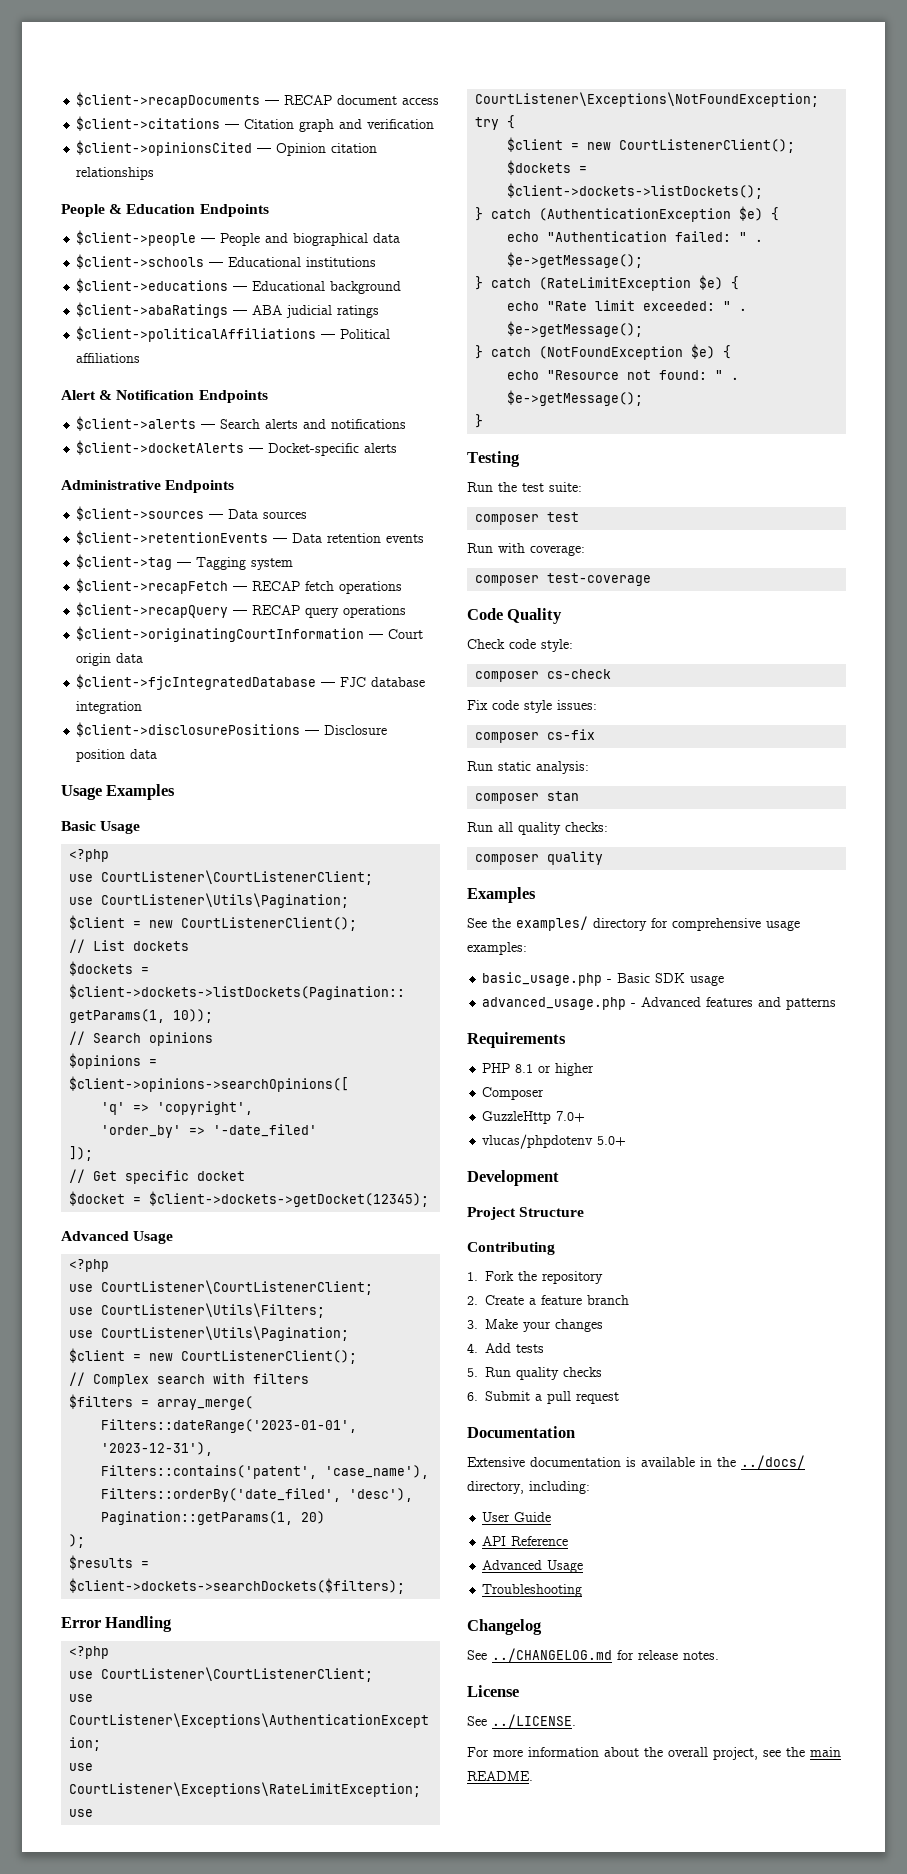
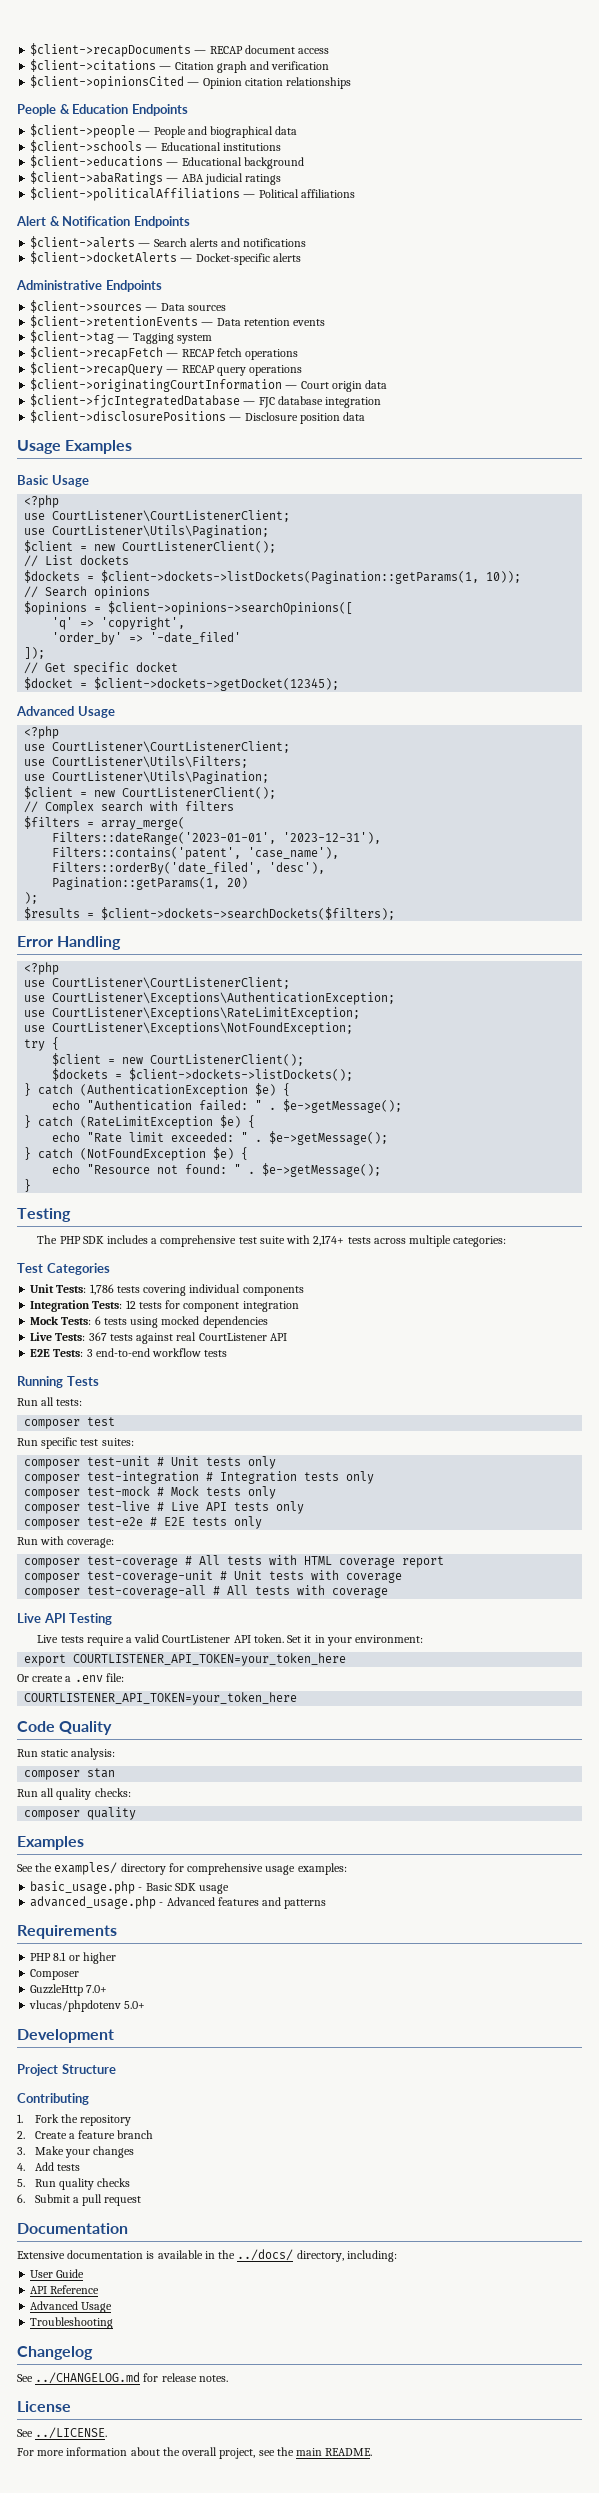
[467,482,582,492] [475,512,580,525] Run the test suite: // composer test -> [37,1235,507,1247] [17,1263,110,1275] [30,1284,304,1296] [30,1300,299,1312] [30,1316,268,1328] [30,1332,287,1344] [30,1348,228,1357] [17,1376,99,1388] [17,1397,83,1406] [24,1417,116,1429] [17,1437,134,1449] [24,1456,277,1469] [24,1471,375,1484] [24,1486,277,1499] [24,1501,305,1514] [24,1516,263,1529] The PHP SDK includes a comprehensive test suite with 2,174+ tests across multiple categories: // Test Categories // Unit Tests: 1,786 tests covering individual components // Integration Tests: 12 tests for component integration // Mock Tests: 6 tests using mocked dependencies // Live Tests: 367 tests against real CourtListener API // E2E Tests: 3 end-to-end workflow tests // Running Tests // Run all tests: // composer test // Run specific test suites: // composer test-unit # Unit tests only // composer test-integration # Integration tests only // composer test-mock # Mock tests only // composer test-live # Live API tests only // composer test-e2e # E2E tests only
[467,608,563,624] [467,639,573,652] [475,669,612,682] [467,700,597,713] [475,729,596,743] // Code Quality // Check code style: // composer cs-check // Fix code style issues: // composer cs-fix -> [185,1555,445,1568] [24,1570,403,1583] [24,1585,389,1598] [17,1613,113,1625] [37,1634,424,1646] [24,1653,347,1666] [17,1673,124,1682] [24,1692,298,1705] [17,1721,113,1735] # All tests with HTML coverage report // composer test-coverage-unit # Unit tests with coverage // composer test-coverage-all # All tests with coverage // Live API Testing // Live tests require a valid CourtListener API token. Set it in your environment: // export COURTLISTENER_API_TOKEN=your_token_here // Or create a .env file: // COURTLISTENER_API_TOKEN=your_token_here // Code Quality

